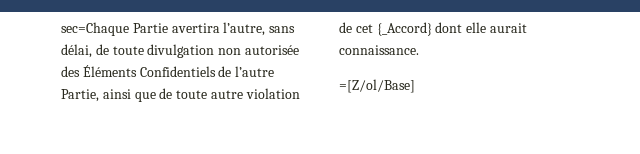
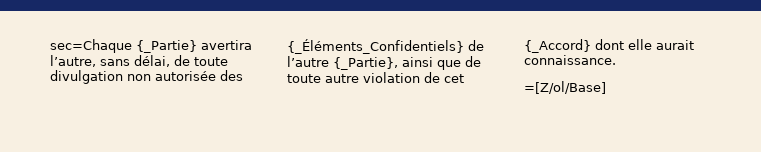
[132,23,168,33] Partie -> [136,40,197,53] {_Partie}
[82,65,216,77] Éléments Confidentiels -> [287,39,464,54] {_Éléments_Confidentiels}
[61,89,99,102] Partie, -> [333,57,398,70] {_Partie},

